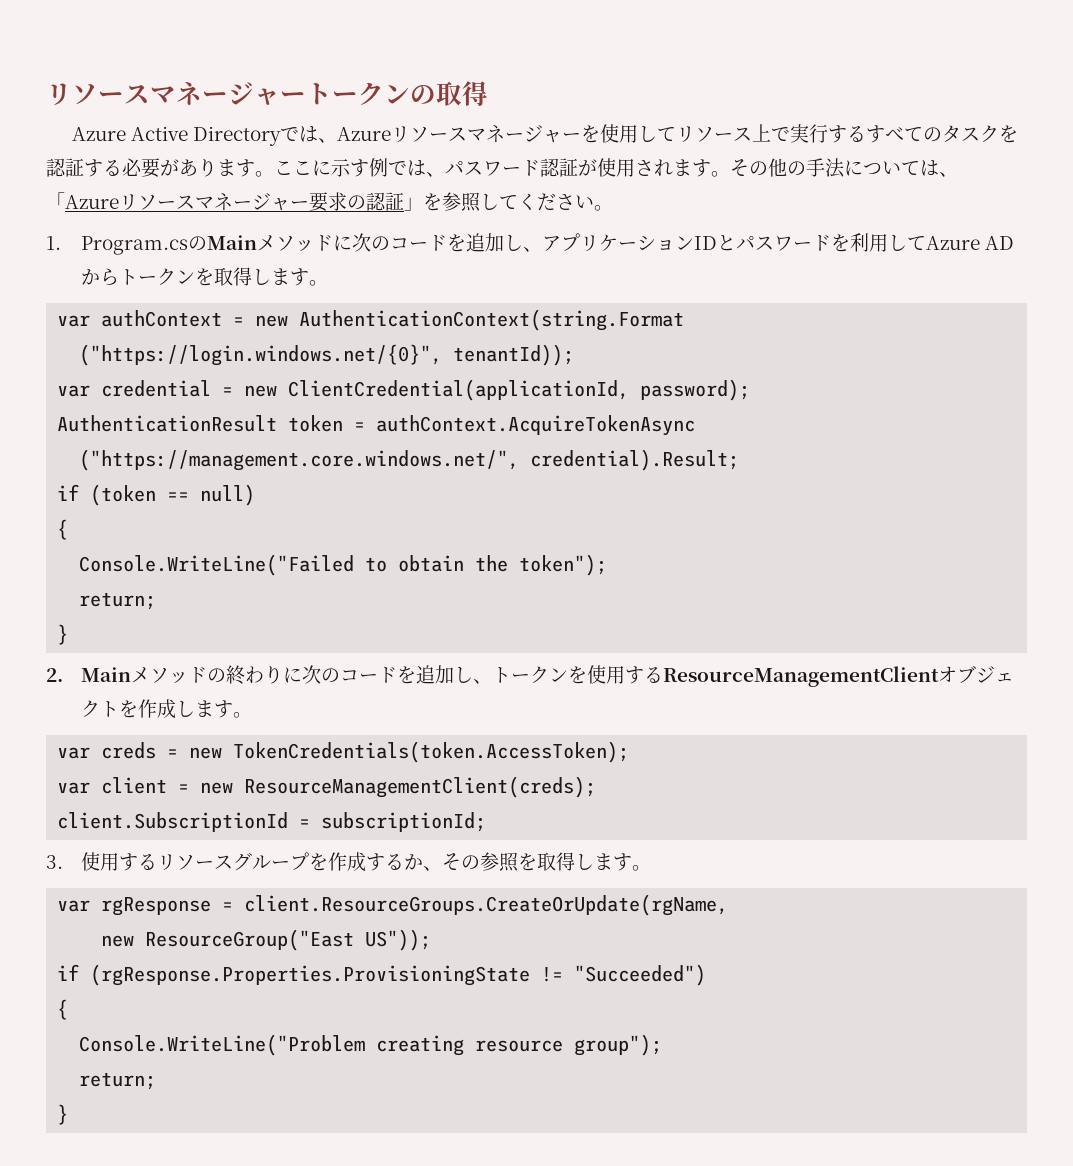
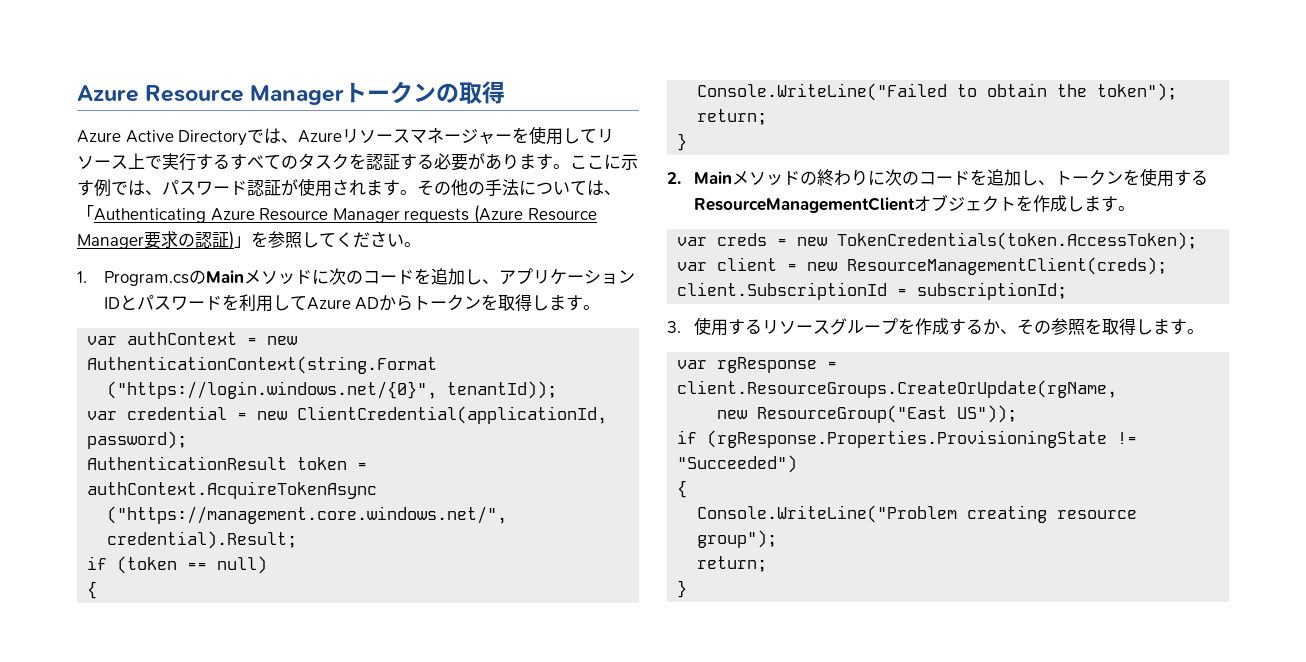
[46,82,306,106] リソースマネージャー -> [77,85,345,105] Azure Resource Manager
[65,192,309,211] Azureリソースマネージャー -> [94,205,597,224] [77,234,144,249] Authenticating Azure Resource Manager requests (Azure Resource Manager
(404, 201) none -> [229,231,234,250] )

